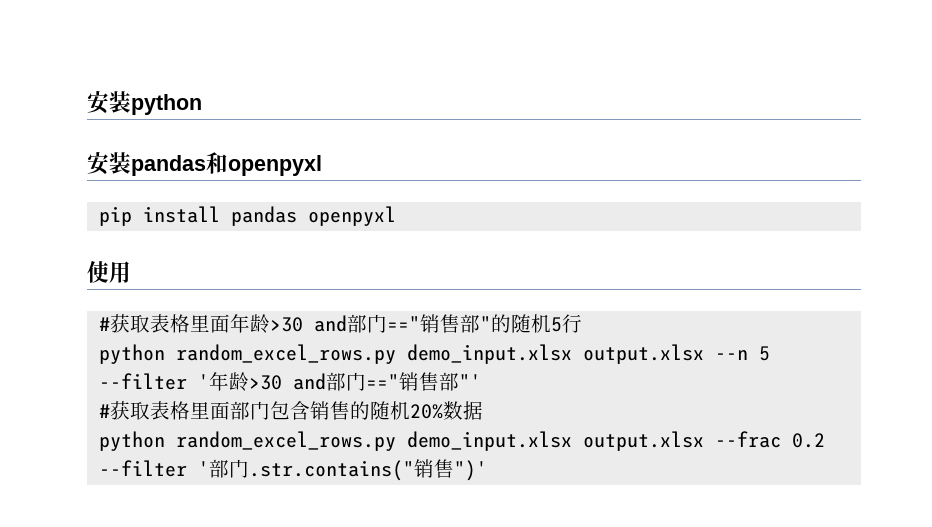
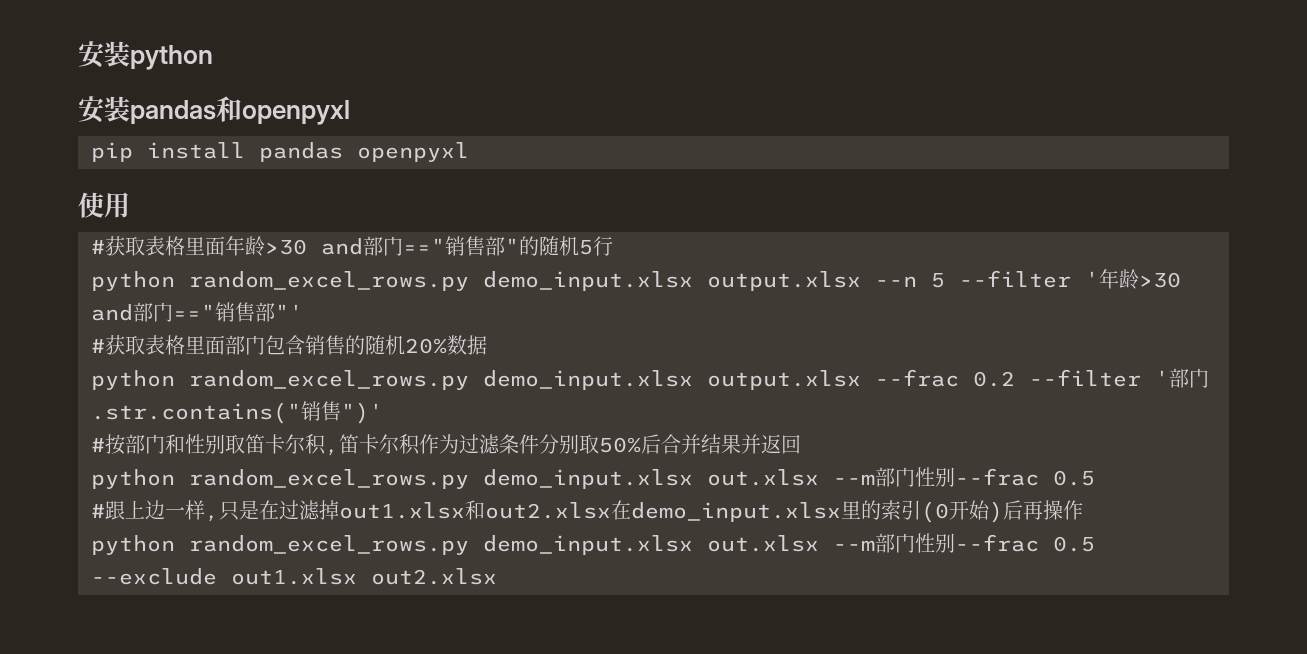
(487, 470) none -> [90,434,801,456] [90,467,1095,489] [90,500,1083,523] [90,533,1095,555] [90,568,497,585] // #按部门和性别取笛卡尔积,笛卡尔积作为过滤条件分别取50%后合并结果并返回 // python random_excel_rows.py demo_input.xlsx out.xlsx --m部门性别--frac 0.5 // #跟上边一样,只是在过滤掉out1.xlsx和out2.xlsx在demo_input.xlsx里的索引(0开始)后再操作 // python random_excel_rows.py demo_input.xlsx out.xlsx --m部门性别--frac 0.5 --exclude out1.xlsx out2.xlsx

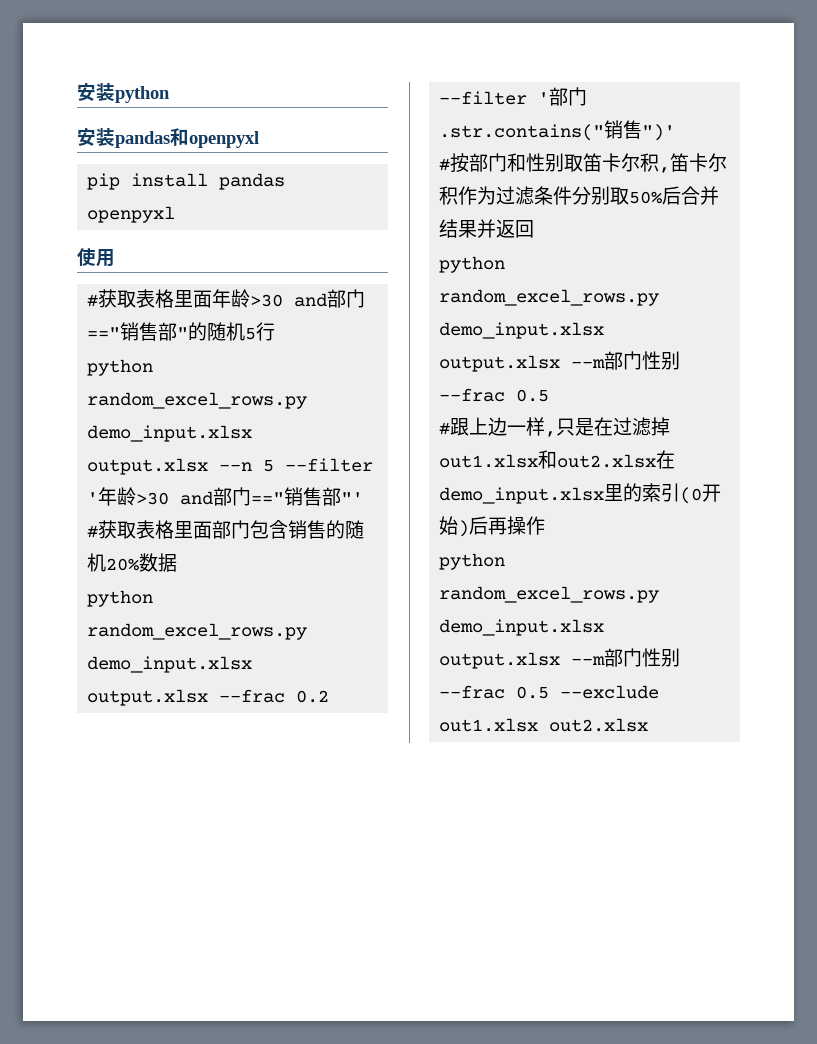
[706,469,819,486] out.xlsx -> [439,355,561,372] output.xlsx
[706,535,819,552] out.xlsx -> [439,652,561,669] output.xlsx

